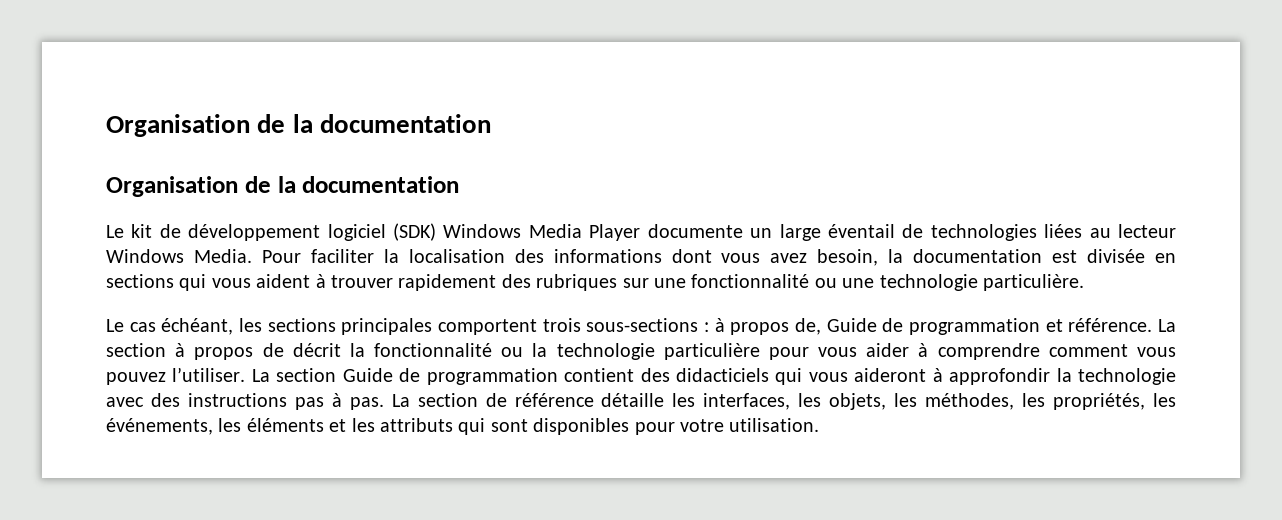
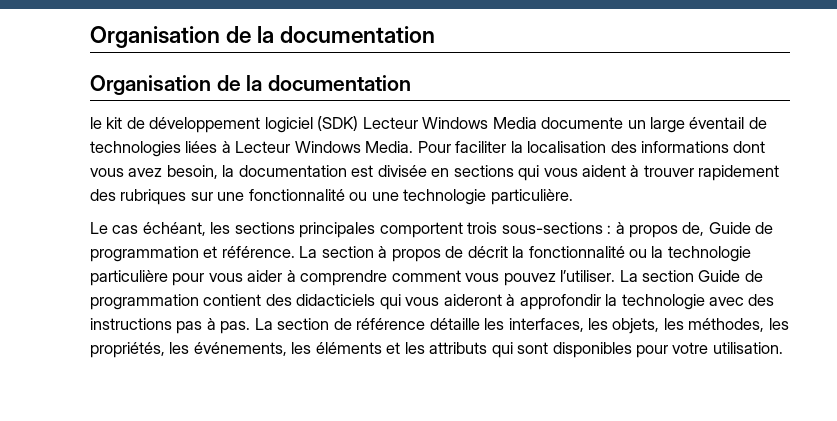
[106,225,124,238] Le -> [90,117,102,129] le
(437, 232) none -> [362,117,418,129] Lecteur
[589,224,641,241] Player -> (537, 123) none
[1089,224,1176,238] au lecteur -> [221,141,291,153] à Lecteur

